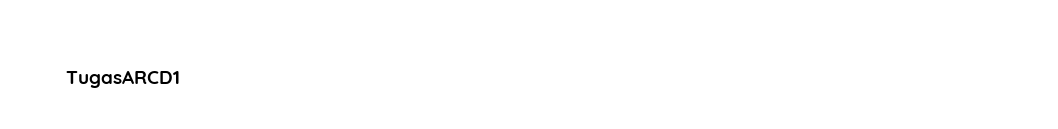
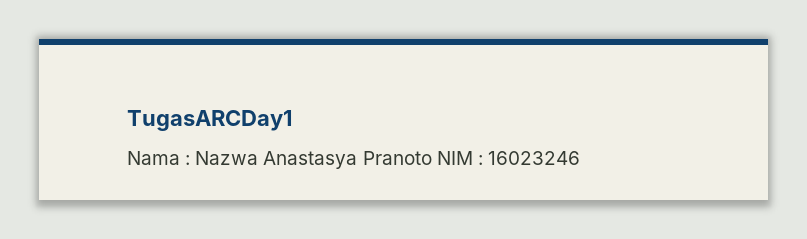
[66,70,180,88] TugasARCD1 -> [127,110,292,131] [127,151,580,169] TugasARCDay1 // Nama : Nazwa Anastasya Pranoto NIM : 16023246

